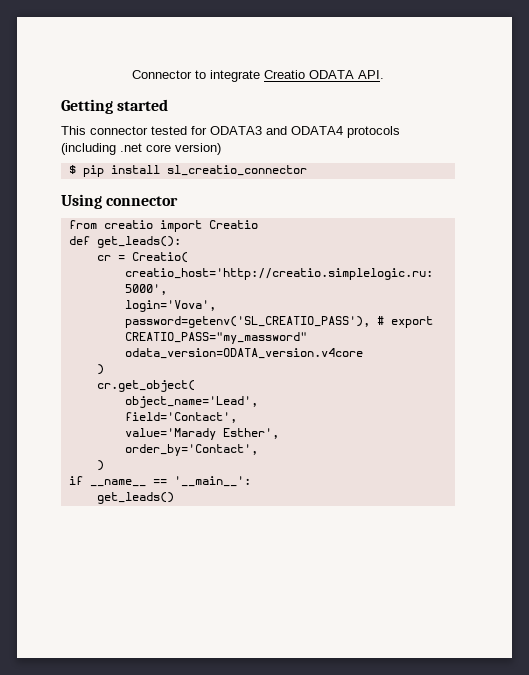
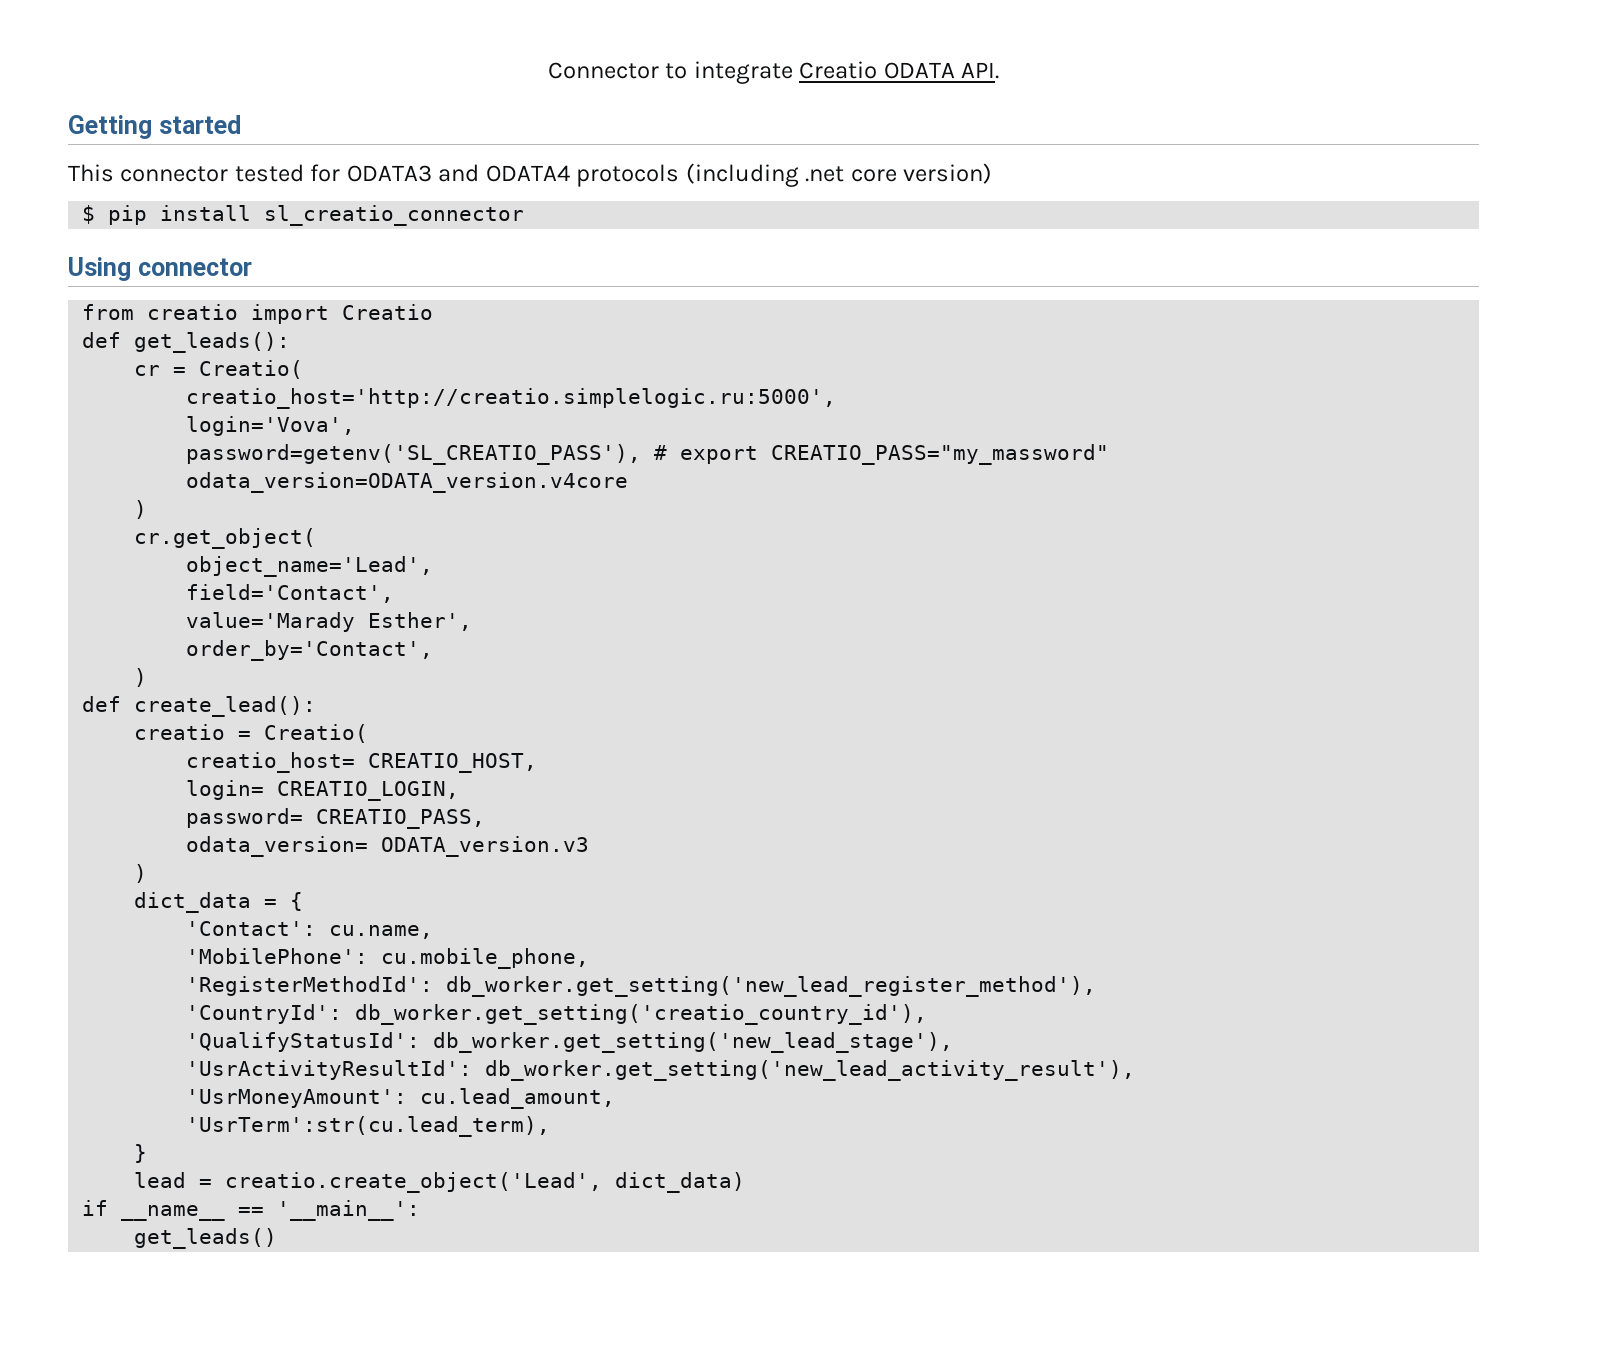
(104, 465) none -> [82,696,317,717] [134,724,369,743] [186,752,538,773] [186,780,460,801] [186,808,486,829] [186,836,590,857] [134,864,148,883] [134,892,304,913] [186,921,434,939] [186,948,590,969] [186,976,1097,997] [186,1004,928,1025] [186,1032,954,1053] [186,1060,1136,1081] [186,1088,616,1109] [186,1116,551,1137] [134,1144,148,1163] [134,1172,746,1193] // def create_lead(): // creatio = Creatio( // creatio_host= CREATIO_HOST, // login= CREATIO_LOGIN, // password= CREATIO_PASS, // odata_version= ODATA_version.v3 // ) // dict_data = { // 'Contact': cu.name, // 'MobilePhone': cu.mobile_phone, // 'RegisterMethodId': db_worker.get_setting('new_lead_register_method'), // 'CountryId': db_worker.get_setting('creatio_country_id'), // 'QualifyStatusId': db_worker.get_setting('new_lead_stage'), // 'UsrActivityResultId': db_worker.get_setting('new_lead_activity_result'), // 'UsrMoneyAmount': cu.lead_amount, // 'UsrTerm':str(cu.lead_term), // } // lead = creatio.create_object('Lead', dict_data)

